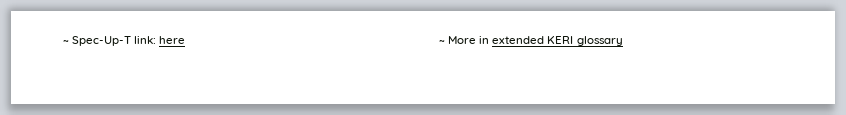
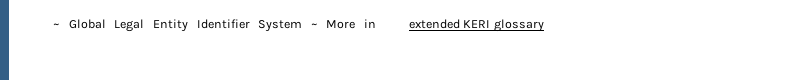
[63,36,186,46] ~ Spec-Up-T link: here // -> [53,19,303,32] ~ Global Legal Entity Identifier System

